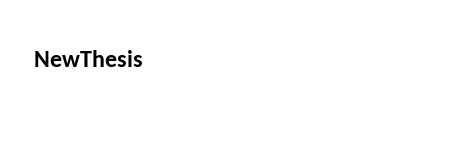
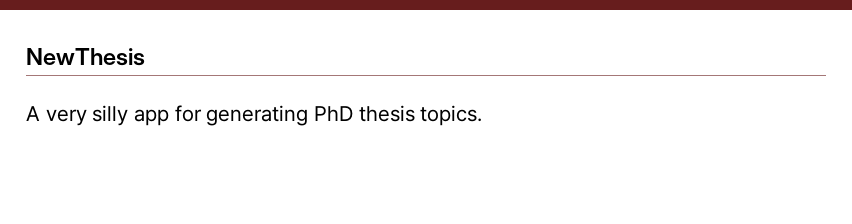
(143, 58) none -> [26,105,483,126] // A very silly app for generating PhD thesis topics.

